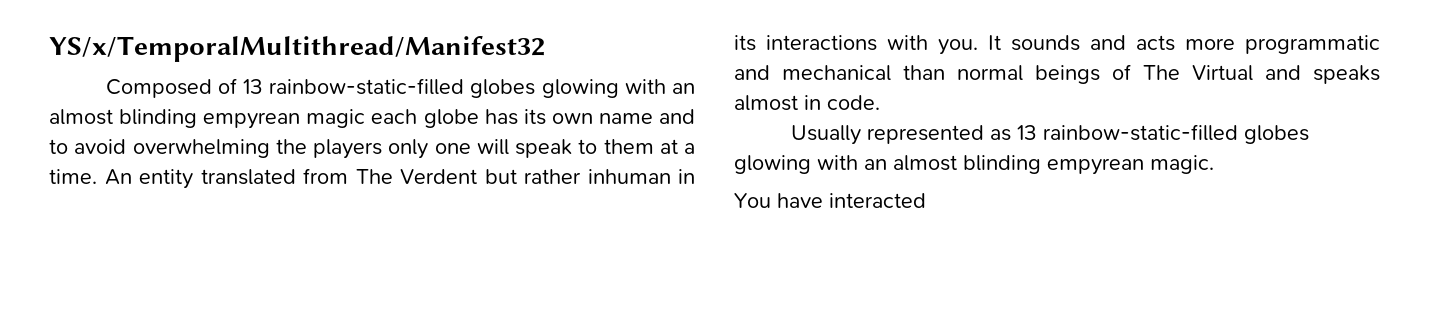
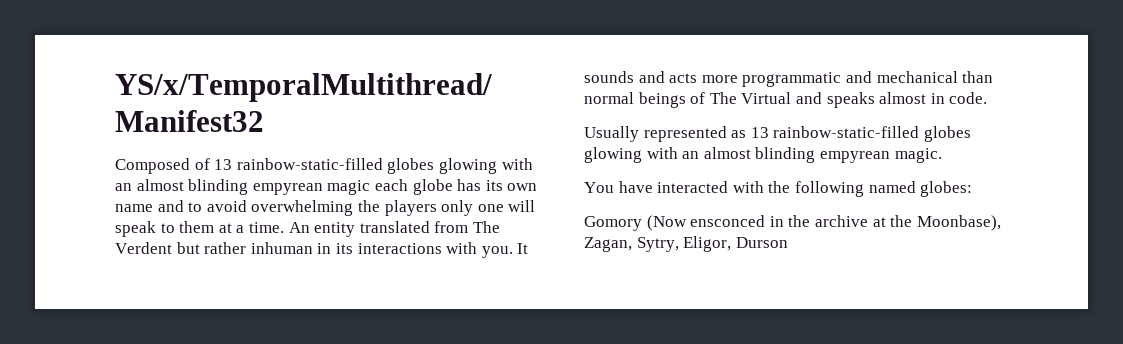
(926, 200) none -> [732,181,973,197] [584,215,1001,231] [584,236,788,252] with the following named globes: // Gomory (Now ensconced in the archive at the Moonbase), Zagan, Sytry, Eligor, Durson

